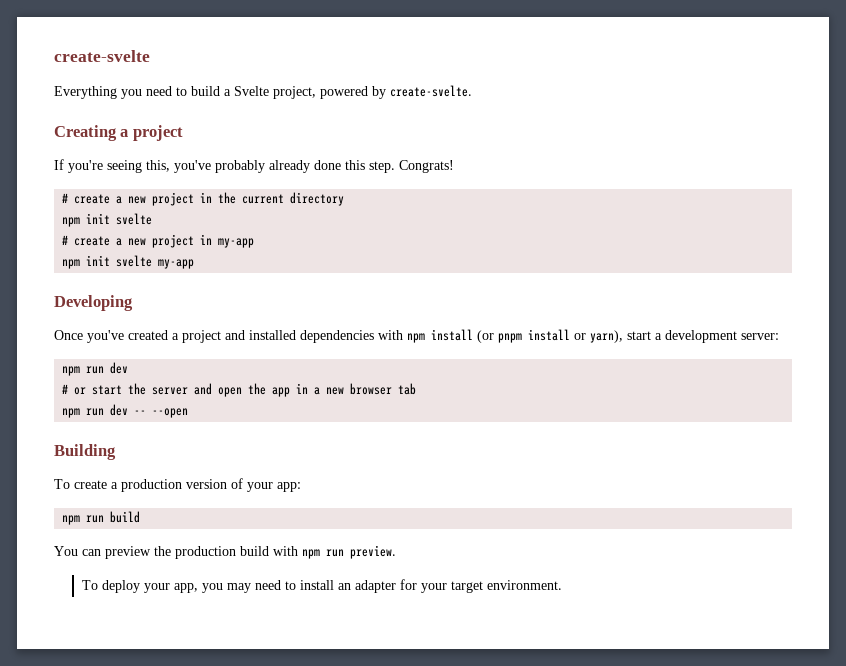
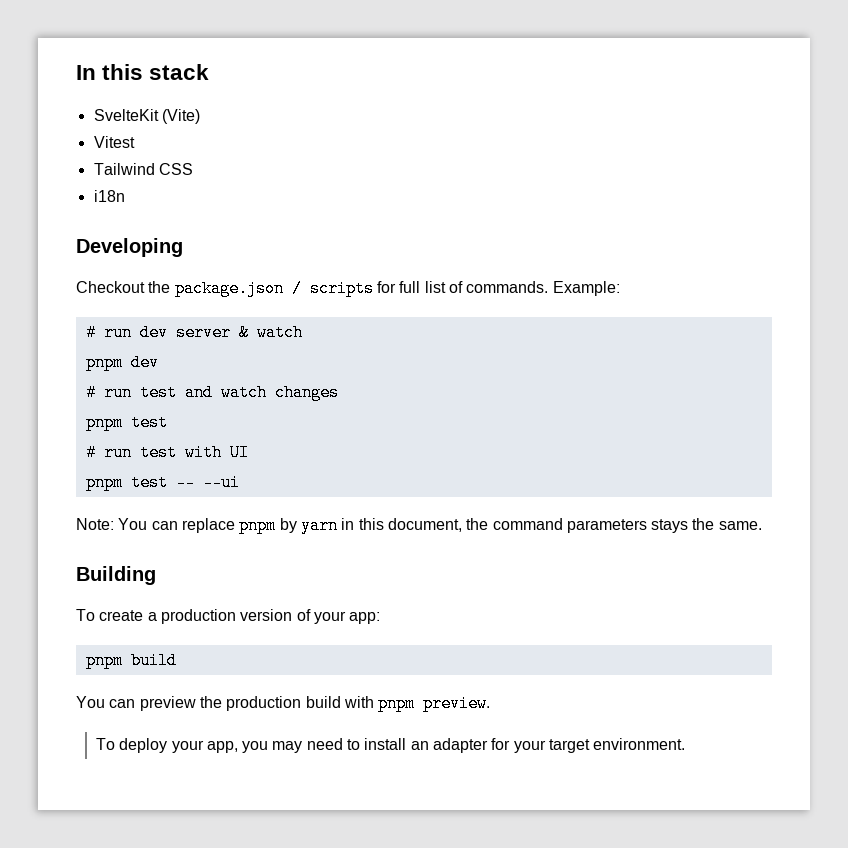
[54,50,150,62] [54,85,472,99] [54,125,183,141] [54,159,454,173] [62,192,345,206] [62,213,153,227] [62,234,255,248] [62,255,195,269] [54,295,133,311] [54,329,779,343] [62,362,129,376] [62,383,417,397] [62,404,189,418] create-svelte // Everything you need to build a Svelte project, powered by create-svelte. // Creating a project // If you're seeing this, you've probably already done this step. Congrats! // # create a new project in the current directory // npm init svelte // # create a new project in my-app // npm init svelte my-app // Developing // Once you've created a project and installed dependencies with npm install (or pnpm install or yarn), start a development server: // npm run dev // # or start the server and open the app in a new browser tab // npm run dev -- --open -> [76,64,210,80] [93,109,200,124] [93,136,135,148] [93,163,193,175] [93,190,125,202] [76,238,183,257] [76,280,620,297] [85,324,303,341] [85,354,159,371] [85,384,339,401] [85,414,168,431] [85,444,249,461] [85,474,240,491] [76,517,762,534] In this stack // SvelteKit (Vite) // Vitest // Tailwind CSS // i18n // Developing // Checkout the package.json / scripts for full list of commands. Example: // # run dev server & watch // pnpm dev // # run test and watch changes // pnpm test // # run test with UI // pnpm test -- --ui // Note: You can replace pnpm by yarn in this document, the command parameters stays the same.
[62,515,105,525] npm run -> [85,652,123,669] pnpm
[302,549,344,559] npm run -> [378,695,416,712] pnpm

